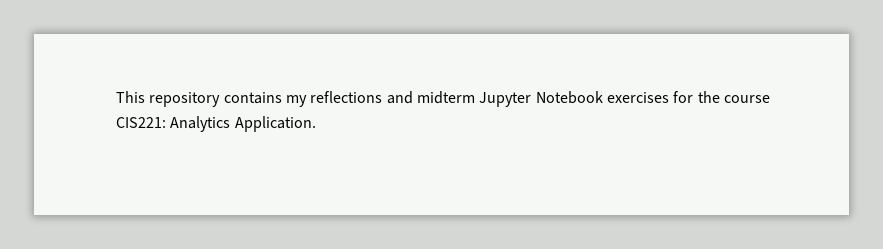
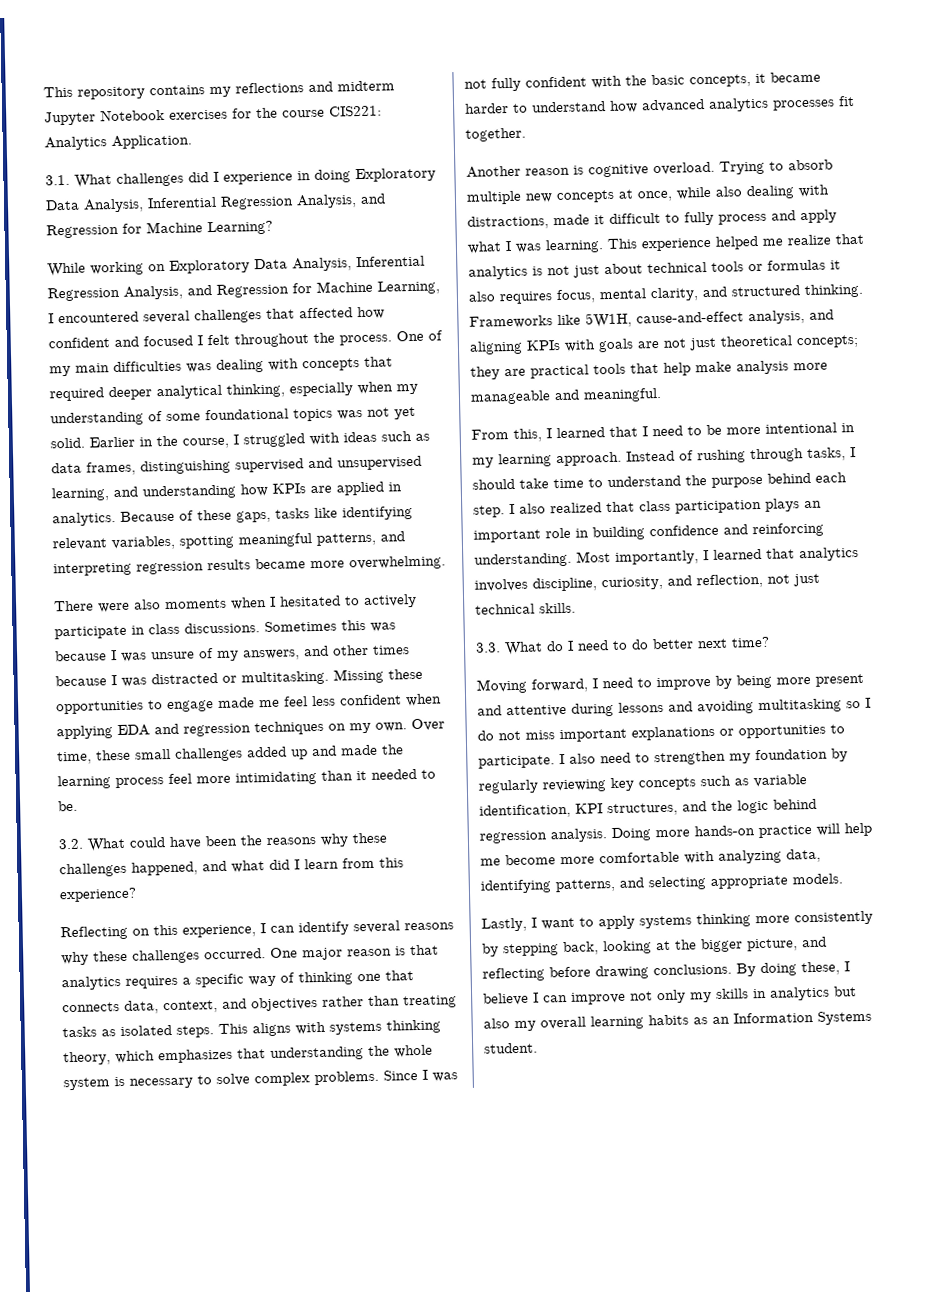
(316, 124) none -> [45,167,436,188] [45,193,386,213] [46,220,273,239] [47,255,425,277] [47,280,440,302] [48,306,385,324] [48,330,443,349] [49,356,393,377] [49,381,418,402] [50,406,416,427] [50,431,430,449] [51,455,422,476] [51,481,402,502] [52,506,413,527] [52,531,405,551] [53,555,446,577] [54,593,417,613] [54,619,396,640] [55,644,410,662] [55,668,423,687] [56,693,442,715] [56,718,445,740] [57,744,404,765] [57,768,436,790] [58,800,78,812] [58,832,387,852] [59,857,404,878] [59,887,137,903] [60,920,454,941] [61,944,439,966] [61,970,414,991] [62,995,457,1014] [62,1019,441,1038] [63,1044,433,1066] [63,1069,458,1091] [464,71,821,92] [465,95,855,114] [465,127,526,142] [466,159,833,178] [466,184,829,205] [467,209,837,230] [467,233,864,254] [468,259,841,280] [468,283,864,305] [469,309,834,329] [469,334,859,355] [470,360,828,380] [470,387,662,405] [471,422,855,442] [472,447,856,468] [472,472,847,490] [473,498,822,518] [473,522,824,543] [474,546,859,568] [474,573,820,592] [475,602,576,615] [475,636,770,656] [476,673,864,694] [477,697,871,718] [477,724,845,743] [478,748,848,769] [478,774,807,794] [479,798,817,819] [479,822,872,844] [480,848,821,866] [480,873,843,894] [481,910,873,932] [482,936,827,957] [482,961,850,982] [483,986,857,1006] [483,1010,872,1032] [484,1042,538,1054] // 3.1. What challenges did I experience in doing Exploratory Data Analysis, Inferential Regression Analysis, and Regression for Machine Learning? // While working on Exploratory Data Analysis, Inferential Regression Analysis, and Regression for Machine Learning, I encountered several challenges that affected how confident and focused I felt throughout the process. One of my main difficulties was dealing with concepts that required deeper analytical thinking, especially when my understanding of some foundational topics was not yet solid. Earlier in the course, I struggled with ideas such as data frames, distinguishing supervised and unsupervised learning, and understanding how KPIs are applied in analytics. Because of these gaps, tasks like identifying relevant variables, spotting meaningful patterns, and interpreting regression results became more overwhelming. // There were also moments when I hesitated to actively participate in class discussions. Sometimes this was because I was unsure of my answers, and other times because I was distracted or multitasking. Missing these opportunities to engage made me feel less confident when applying EDA and regression techniques on my own. Over time, these small challenges added up and made the learning process feel more intimidating than it needed to be. // 3.2. What could have been the reasons why these challenges happened, and what did I learn from this experience? // Reflecting on this experience, I can identify several reasons why these challenges occurred. One major reason is that analytics requires a specific way of thinking one that connects data, context, and objectives rather than treating tasks as isolated steps. This aligns with systems thinking theory, which emphasizes that understanding the whole system is necessary to solve complex problems. Since I was not fully confident with the basic concepts, it became harder to understand how advanced analytics processes fit together. // Another reason is cognitive overload. Trying to absorb multiple new concepts at once, while also dealing with distractions, made it difficult to fully process and apply what I was learning. This experience helped me realize that analytics is not just about technical tools or formulas it also requires focus, mental clarity, and structured thinking. Frameworks like 5W1H, cause-and-effect analysis, and aligning KPIs with goals are not just theoretical concepts; they are practical tools that help make analysis more manageable and meaningful. // From this, I learned that I need to be more intentional in my learning approach. Instead of rushing through tasks, I should take time to understand the purpose behind each step. I also realized that class participation plays an important role in building confidence and reinforcing understanding. Most importantly, I learned that analytics involves discipline, curiosity, and reflection, not just technical skills. // 3.3. What do I need to do better next time? // Moving forward, I need to improve by being more present and attentive during lessons and avoiding multitasking so I do not miss important explanations or opportunities to participate. I also need to strengthen my foundation by regularly reviewing key concepts such as variable identification, KPI structures, and the logic behind regression analysis. Doing more hands-on practice will help me become more comfortable with analyzing data, identifying patterns, and selecting appropriate models. // Lastly, I want to apply systems thinking more consistently by stepping back, looking at the bigger picture, and reflecting before drawing conclusions. By doing these, I believe I can improve not only my skills in analytics but also my overall learning habits as an Information Systems student.

